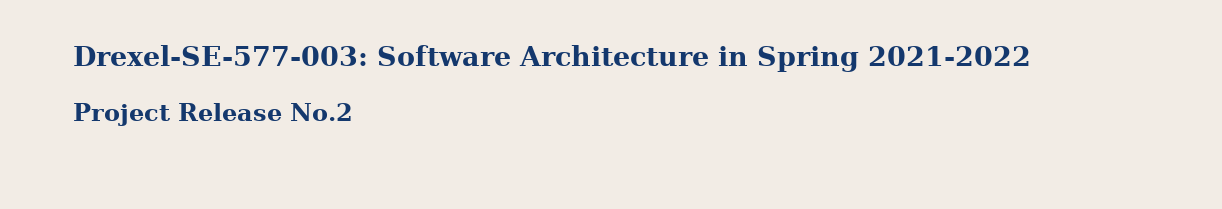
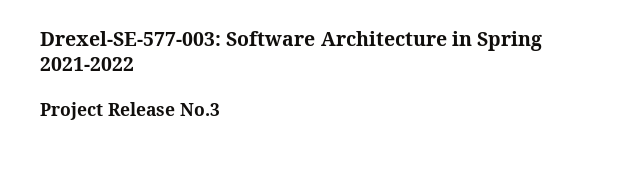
[290,103,353,121] No.2 -> [180,103,220,116] No.3

